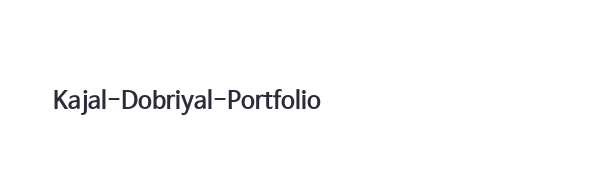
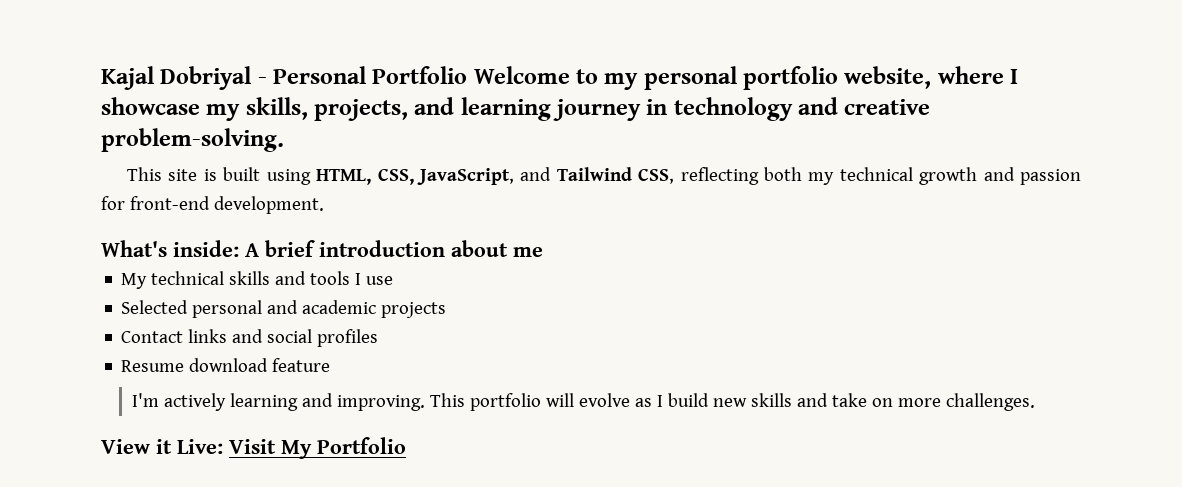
[53,89,321,116] Kajal-Dobriyal-Portfolio -> [101,66,1019,90] [101,97,931,121] [101,128,284,152] [127,167,1081,185] [101,196,324,214] [101,240,543,257] [121,271,394,289] [121,300,447,318] [121,329,379,347] [121,358,331,372] [132,393,1036,411] [101,437,406,459] Kajal Dobriyal - Personal Portfolio Welcome to my personal portfolio website, where I showcase my skills, projects, and learning journey in technology and creative problem-solving. // This site is built using HTML, CSS, JavaScript, and Tailwind CSS, reflecting both my technical growth and passion for front-end development. // What's inside: A brief introduction about me // My technical skills and tools I use // Selected personal and academic projects // Contact links and social profiles // Resume download feature // I'm actively learning and improving. This portfolio will evolve as I build new skills and take on more challenges. // View it Live: Visit My Portfolio

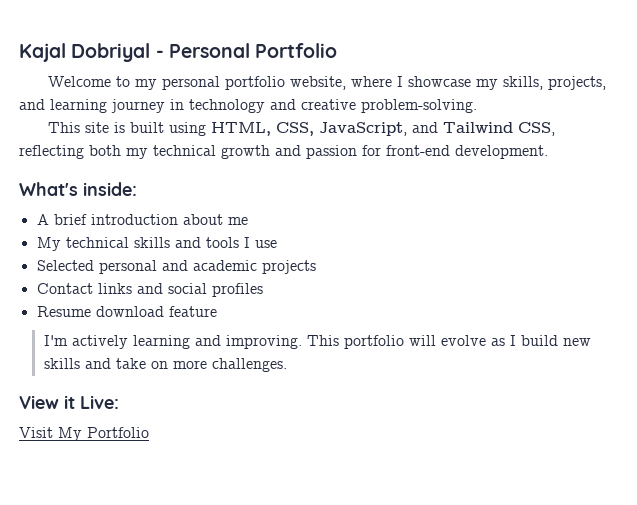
(468, 75) none -> (338, 50) //
(239, 248) none -> (137, 189) //
(223, 446) none -> (119, 402) //

